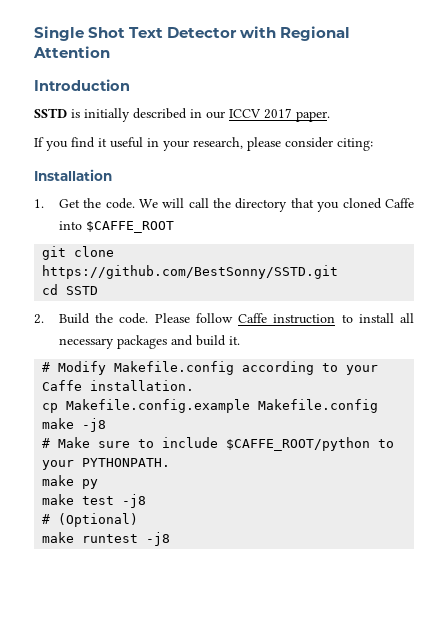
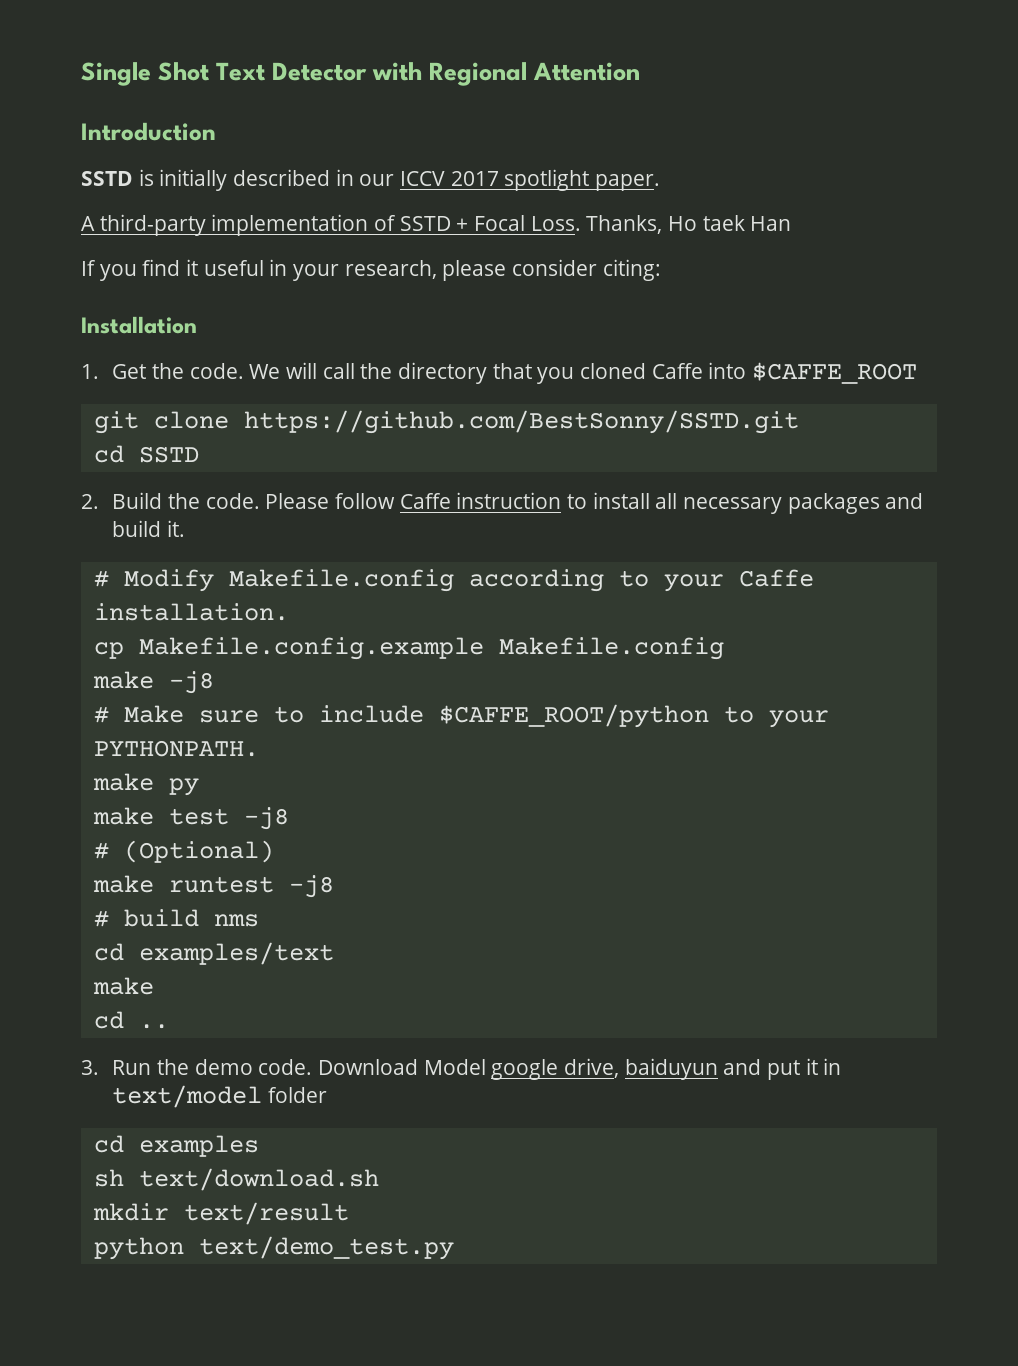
(292, 113) none -> [504,169,590,191] spotlight
(330, 116) none -> [81,214,792,236] // A third-party implementation of SSTD + Focal Loss. Thanks, Ho taek Han
(171, 539) none -> [93,909,259,927] [93,942,334,965] [92,977,154,995] [93,1011,169,1029] [81,1058,842,1080] [112,1085,328,1108] [93,1135,259,1157] [93,1168,379,1191] [92,1202,349,1225] [93,1236,454,1260] // # build nms // cd examples/text // make // cd .. // 3. Run the demo code. Download Model google drive, baiduyun and put it in text/model folder // cd examples // sh text/download.sh // mkdir text/result // python text/demo_test.py

